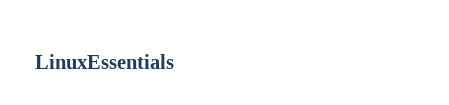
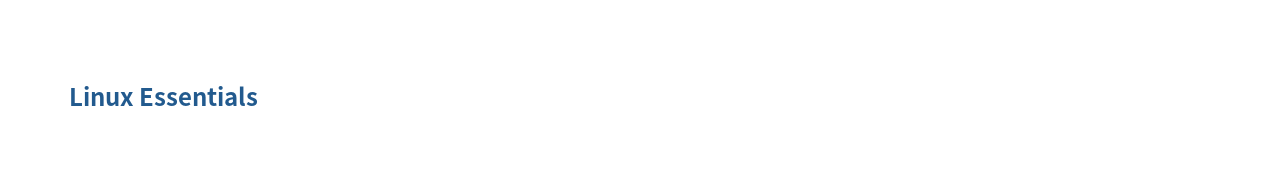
[35,54,174,69] LinuxEssentials -> [69,86,259,106] Linux Essentials

